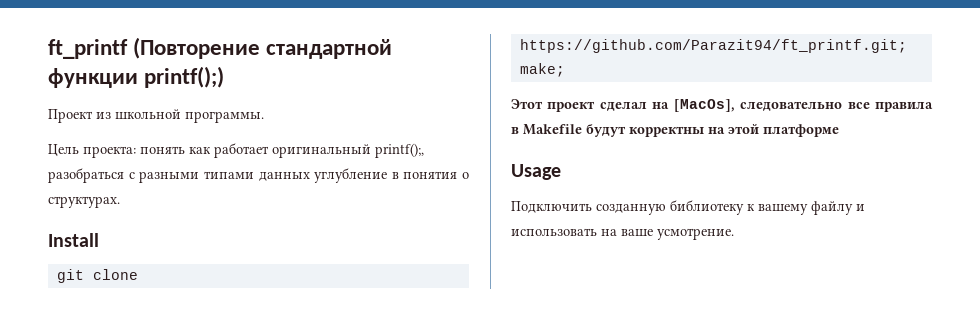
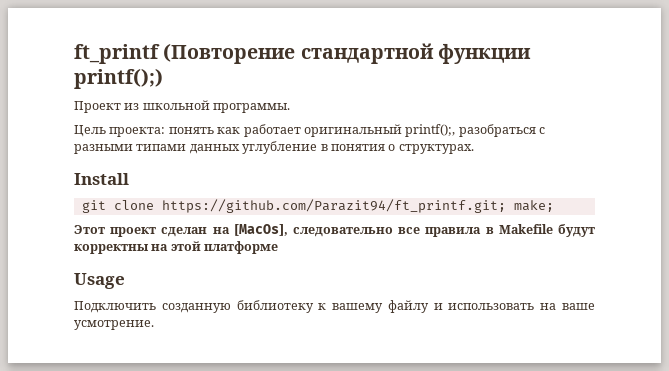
[599,102,647,112] сделал -> [161,227,208,237] сделан

